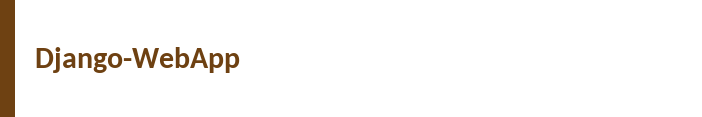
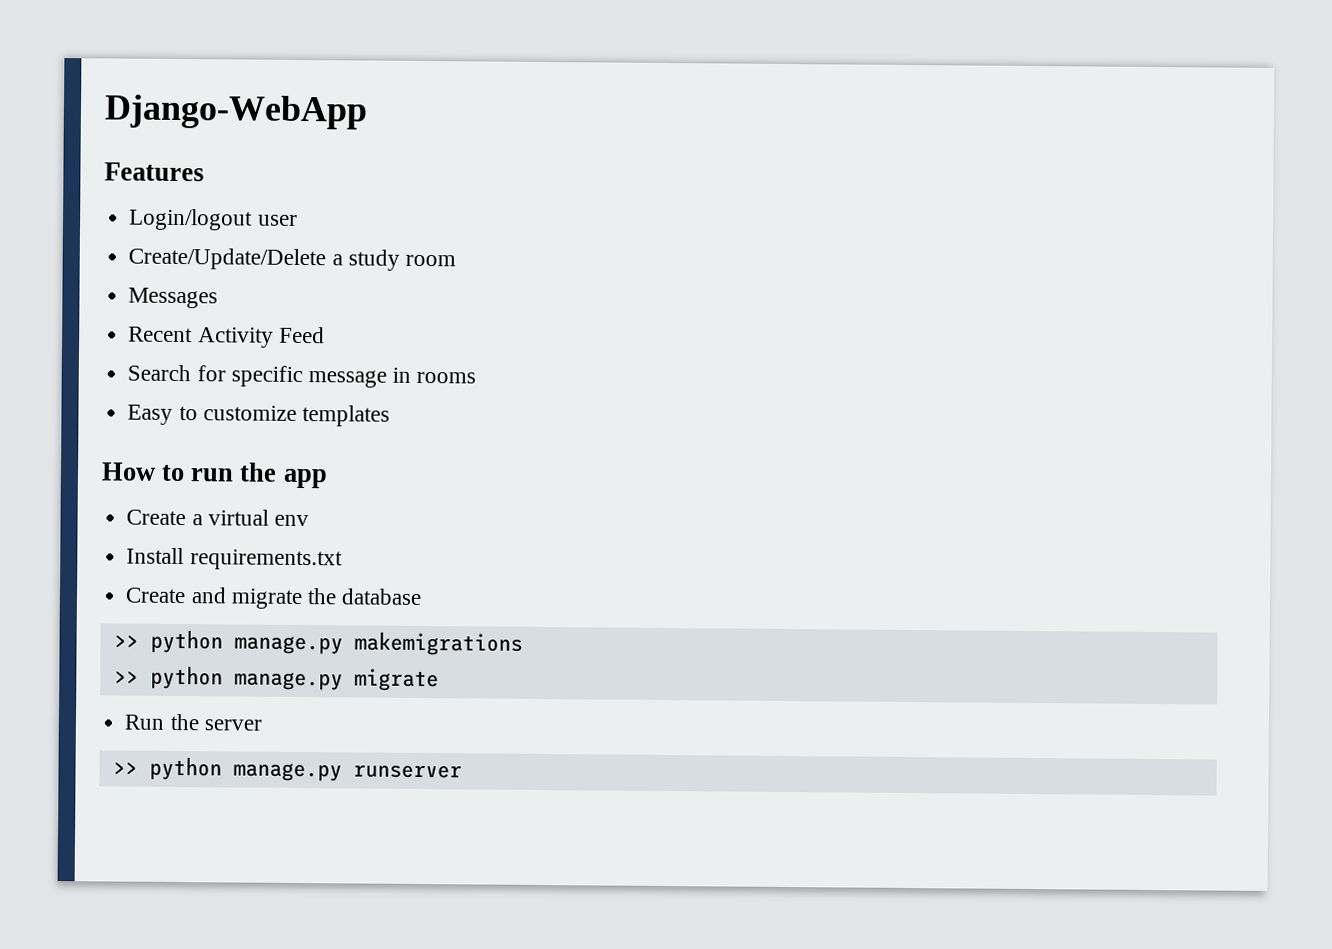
(240, 60) none -> [104,162,204,182] [128,208,298,231] [128,247,456,271] [128,287,219,309] [128,326,325,348] [127,364,477,388] [127,404,390,427] [101,462,328,489] [126,509,309,527] [126,547,343,571] [125,587,423,610] [113,629,523,656] [113,665,439,692] [124,713,262,731] [112,756,462,782] // Features // Login/logout user // Create/Update/Delete a study room // Messages // Recent Activity Feed // Search for specific message in rooms // Easy to customize templates // How to run the app // Create a virtual env // Install requirements.txt // Create and migrate the database // >> python manage.py makemigrations // >> python manage.py migrate // Run the server // >> python manage.py runserver

